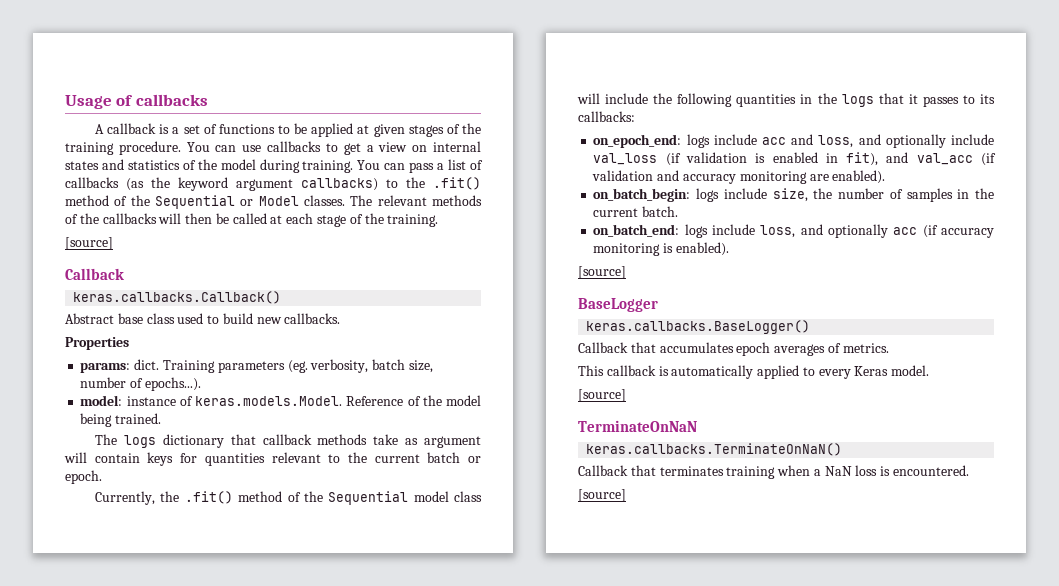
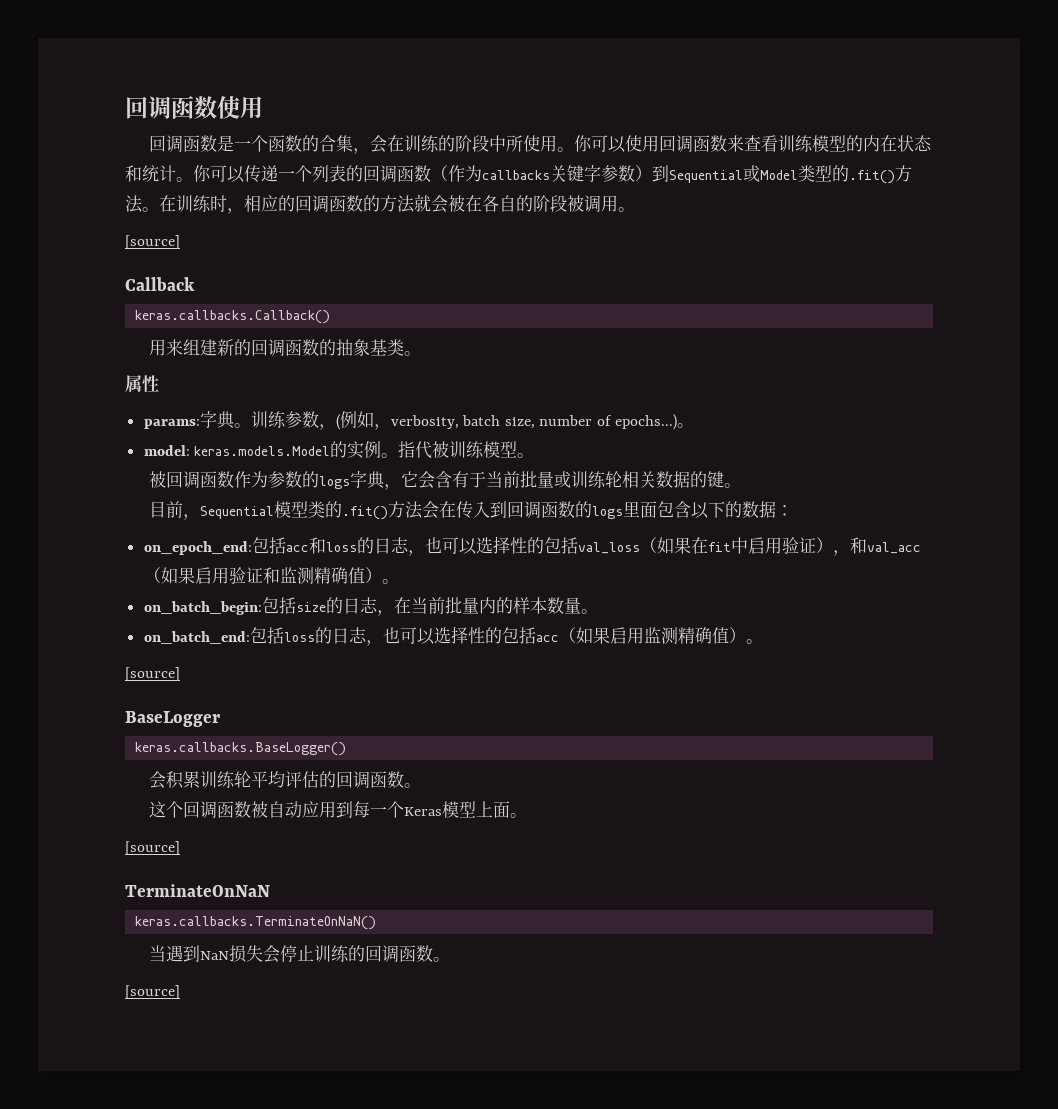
[65,94,208,109] [95,123,482,137] [65,141,481,155] [65,159,483,173] [65,177,481,191] [65,195,482,209] [65,213,439,227] [65,237,113,250] [65,268,124,280] [73,291,282,304] [65,313,341,324] [65,337,129,350] [80,359,308,373] Usage of callbacks // A callback is a set of functions to be applied at given stages of the training procedure. You can use callbacks to get a view on internal states and statistics of the model during training. You can pass a list of callbacks (as the keyword argument callbacks) to the .fit() method of the Sequential or Model classes. The relevant methods of the callbacks will then be called at each stage of the training. // [source] // Callback // keras.callbacks.Callback() // Abstract base class used to build new callbacks. // Properties // params: dict. Training parameters (eg. -> [125,96,263,119] [149,135,933,154] [125,165,912,184] [125,194,635,214] [125,235,180,249] [125,277,195,291] [135,310,331,324] [149,339,422,357] [125,375,159,393] [143,411,391,430] 回调函数使用 // 回调函数是一个函数的合集，会在训练的阶段中所使用。你可以使用回调函数来查看训练模型的内在状态和统计。你可以传递一个列表的回调函数（作为callbacks关键字参数）到Sequential或Model类型的.fit()方法。在训练时，相应的回调函数的方法就会被在各自的阶段被调用。 // [source] // Callback // keras.callbacks.Callback() // 用来组建新的回调函数的抽象基类。 // 属性 // params:字典。训练参数，(例如，
[144,377,201,391] epochs...). -> [614,414,694,430] epochs...)。
[126,395,481,406] [80,413,162,427] [95,434,481,448] [64,452,481,466] [65,470,102,484] [95,491,482,505] [577,93,995,107] [578,111,635,122] [593,134,994,148] [593,152,996,166] [592,170,886,184] [593,188,995,202] [593,206,679,217] [593,224,994,238] [593,242,729,256] [578,266,626,279] [578,298,658,312] [586,320,811,334] [578,342,889,356] [578,365,930,379] [578,389,626,402] [578,420,697,432] [586,443,843,456] [578,465,970,479] instance of keras.models.Model. Reference of the model being trained. // The logs dictionary that callback methods take as argument will contain keys for quantities relevant to the current batch or epoch. // Currently, the .fit() method of the Sequential model class will include the following quantities in the logs that it passes to its callbacks: // on_epoch_end: logs include acc and loss, and optionally include val_loss (if validation is enabled in fit), and val_acc (if validation and accuracy monitoring are enabled). // on_batch_begin: logs include size, the number of samples in the current batch. // on_batch_end: logs include loss, and optionally acc (if accuracy monitoring is enabled). // [source] // BaseLogger // keras.callbacks.BaseLogger() // Callback that accumulates epoch averages of metrics. // This callback is automatically applied to every Keras model. // [source] // TerminateOnNaN // keras.callbacks.TerminateOnNaN() // Callback that terminates training when a NaN loss is encountered. -> [194,441,535,459] [149,471,742,490] [149,501,794,520] [143,536,921,556] [143,567,399,584] [143,597,598,616] [143,626,763,646] [125,667,180,681] [125,711,220,727] [135,742,347,756] [149,771,422,789] [149,801,528,819] [125,841,180,855] [125,884,270,897] [135,916,377,930] [149,945,451,963] keras.models.Model的实例。指代被训练模型。 // 被回调函数作为参数的logs字典，它会含有于当前批量或训练轮相关数据的键。 // 目前，Sequential模型类的.fit()方法会在传入到回调函数的logs里面包含以下的数据： // on_epoch_end:包括acc和loss的日志，也可以选择性的包括val_loss（如果在fit中启用验证），和val_acc（如果启用验证和监测精确值）。 // on_batch_begin:包括size的日志，在当前批量内的样本数量。 // on_batch_end:包括loss的日志，也可以选择性的包括acc（如果启用监测精确值）。 // [source] // BaseLogger // keras.callbacks.BaseLogger() // 会积累训练轮平均评估的回调函数。 // 这个回调函数被自动应用到每一个Keras模型上面。 // [source] // TerminateOnNaN // keras.callbacks.TerminateOnNaN() // 当遇到NaN损失会停止训练的回调函数。

